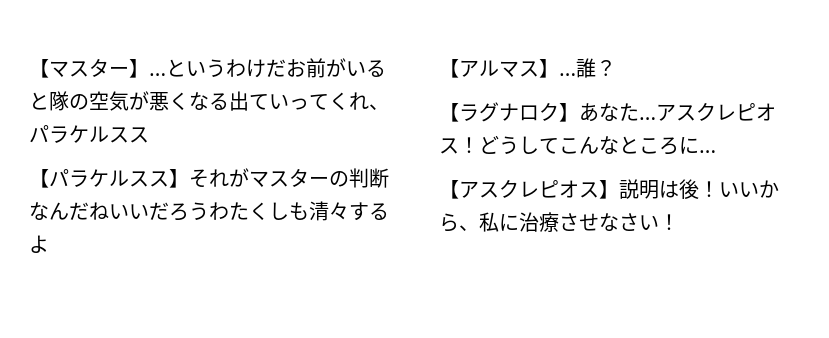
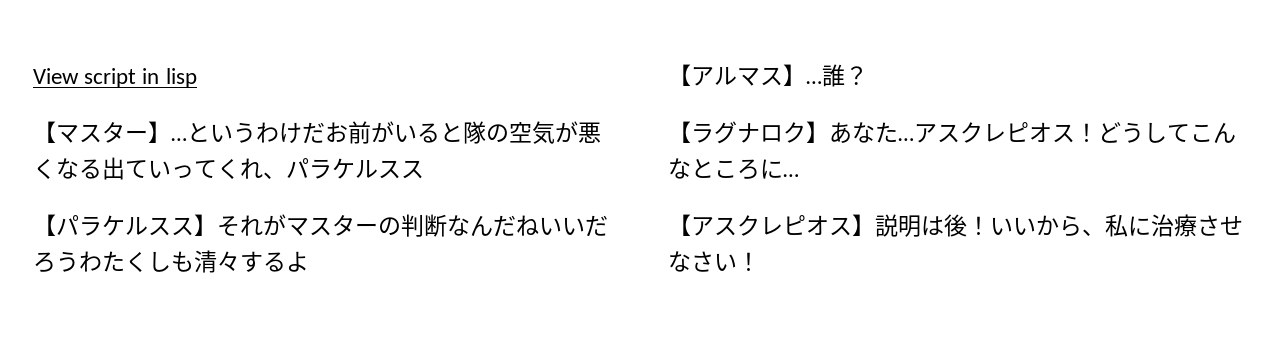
(29, 68) none -> [33,68,197,88] View script in lisp //

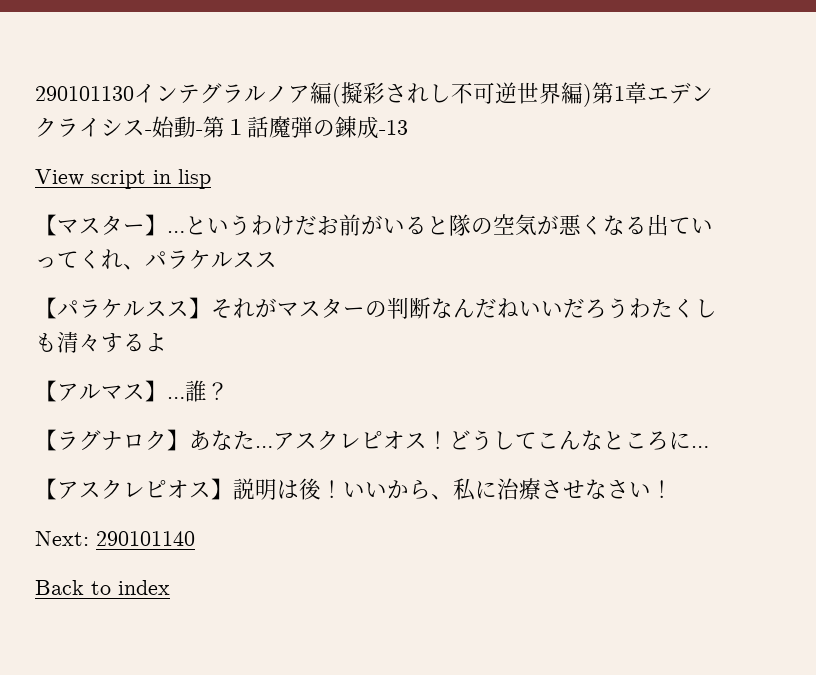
(33, 76) none -> [35,82,713,107] [35,116,408,139] 290101130インテグラルノア編(擬彩されし不可逆世界編)第1章エデンクライシス-始動-第１話魔弾の錬成-13 //
(760, 261) none -> [35,531,195,546] [35,580,170,595] // Next: 290101140 // Back to index

